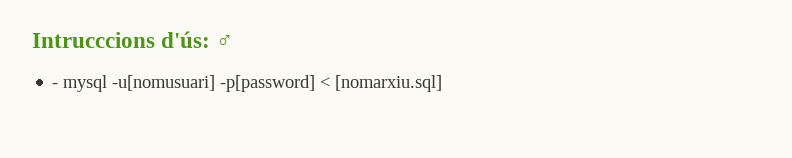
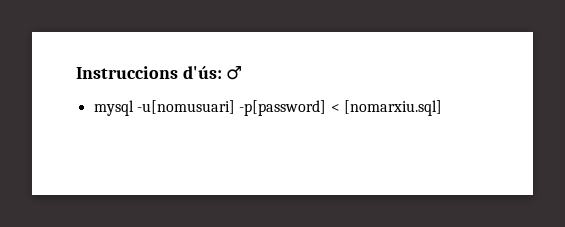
[32,32,155,48] Intrucccions -> [76,66,178,79] Instruccions
[52,83,59,88] - -> (243, 73) none

